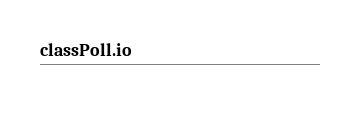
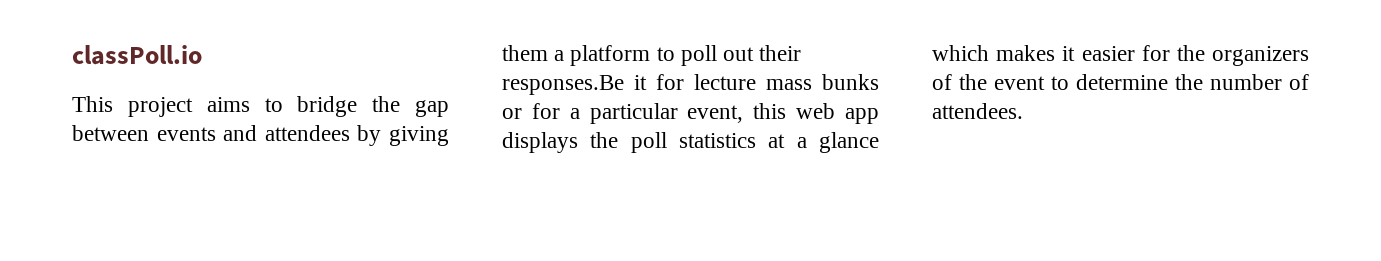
(132, 49) none -> [72,96,449,117] [72,125,449,146] [502,45,802,66] [502,74,879,95] [502,103,879,124] [502,132,879,153] [932,45,1309,66] [932,74,1309,90] [932,103,1023,119] // This project aims to bridge the gap between events and attendees by giving them a platform to poll out their responses.Be it for lecture mass bunks or for a particular event, this web app displays the poll statistics at a glance which makes it easier for the organizers of the event to determine the number of attendees.

